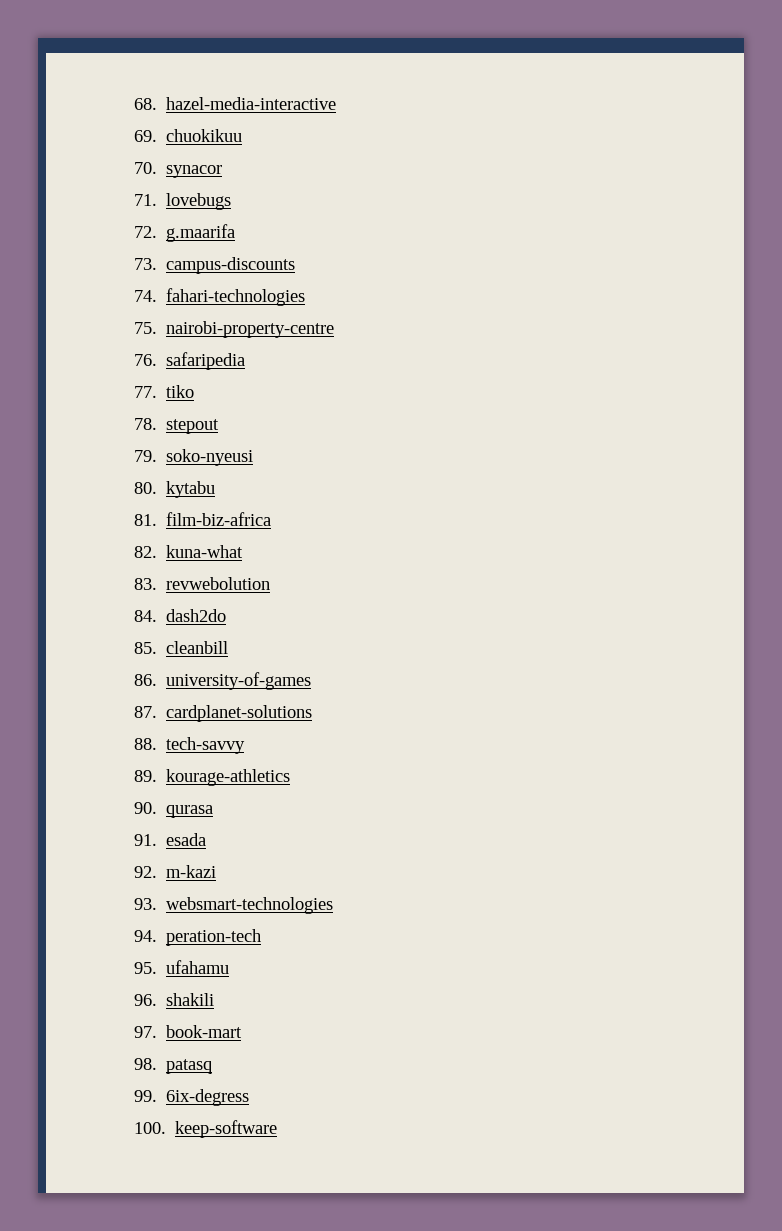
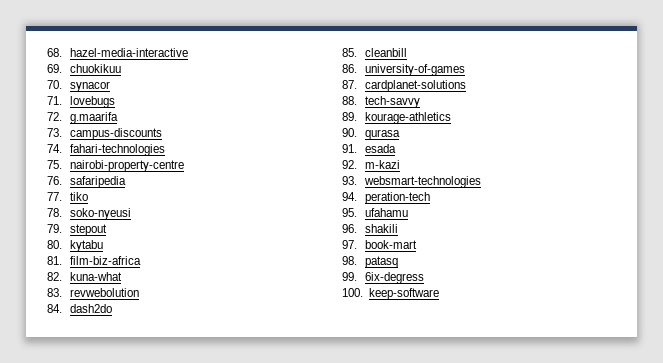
[166,419,220,434] stepout -> [69,208,131,220] soko-nyeusi
[166,449,254,466] soko-nyeusi -> [69,224,107,236] stepout

